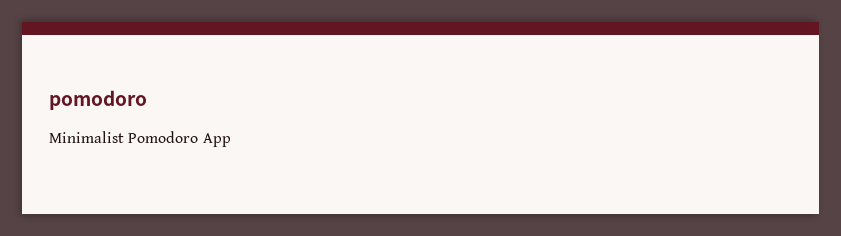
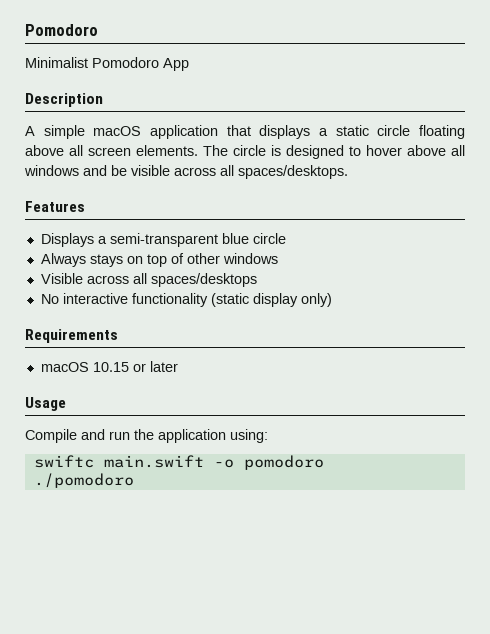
[49,90,147,110] pomodoro -> [25,24,98,36] Pomodoro
(231, 140) none -> [25,93,103,107] [25,125,466,139] [25,145,465,159] [24,165,348,179] [25,201,85,212] [40,233,286,247] [40,253,278,267] [40,273,257,287] [40,293,332,307] [25,329,118,343] [40,361,178,372] [25,397,66,411] [25,429,268,443] [33,455,324,470] [33,473,134,488] // Description // A simple macOS application that displays a static circle floating above all screen elements. The circle is designed to hover above all windows and be visible across all spaces/desktops. // Features // Displays a semi-transparent blue circle // Always stays on top of other windows // Visible across all spaces/desktops // No interactive functionality (static display only) // Requirements // macOS 10.15 or later // Usage // Compile and run the application using: // swiftc main.swift -o pomodoro // ./pomodoro

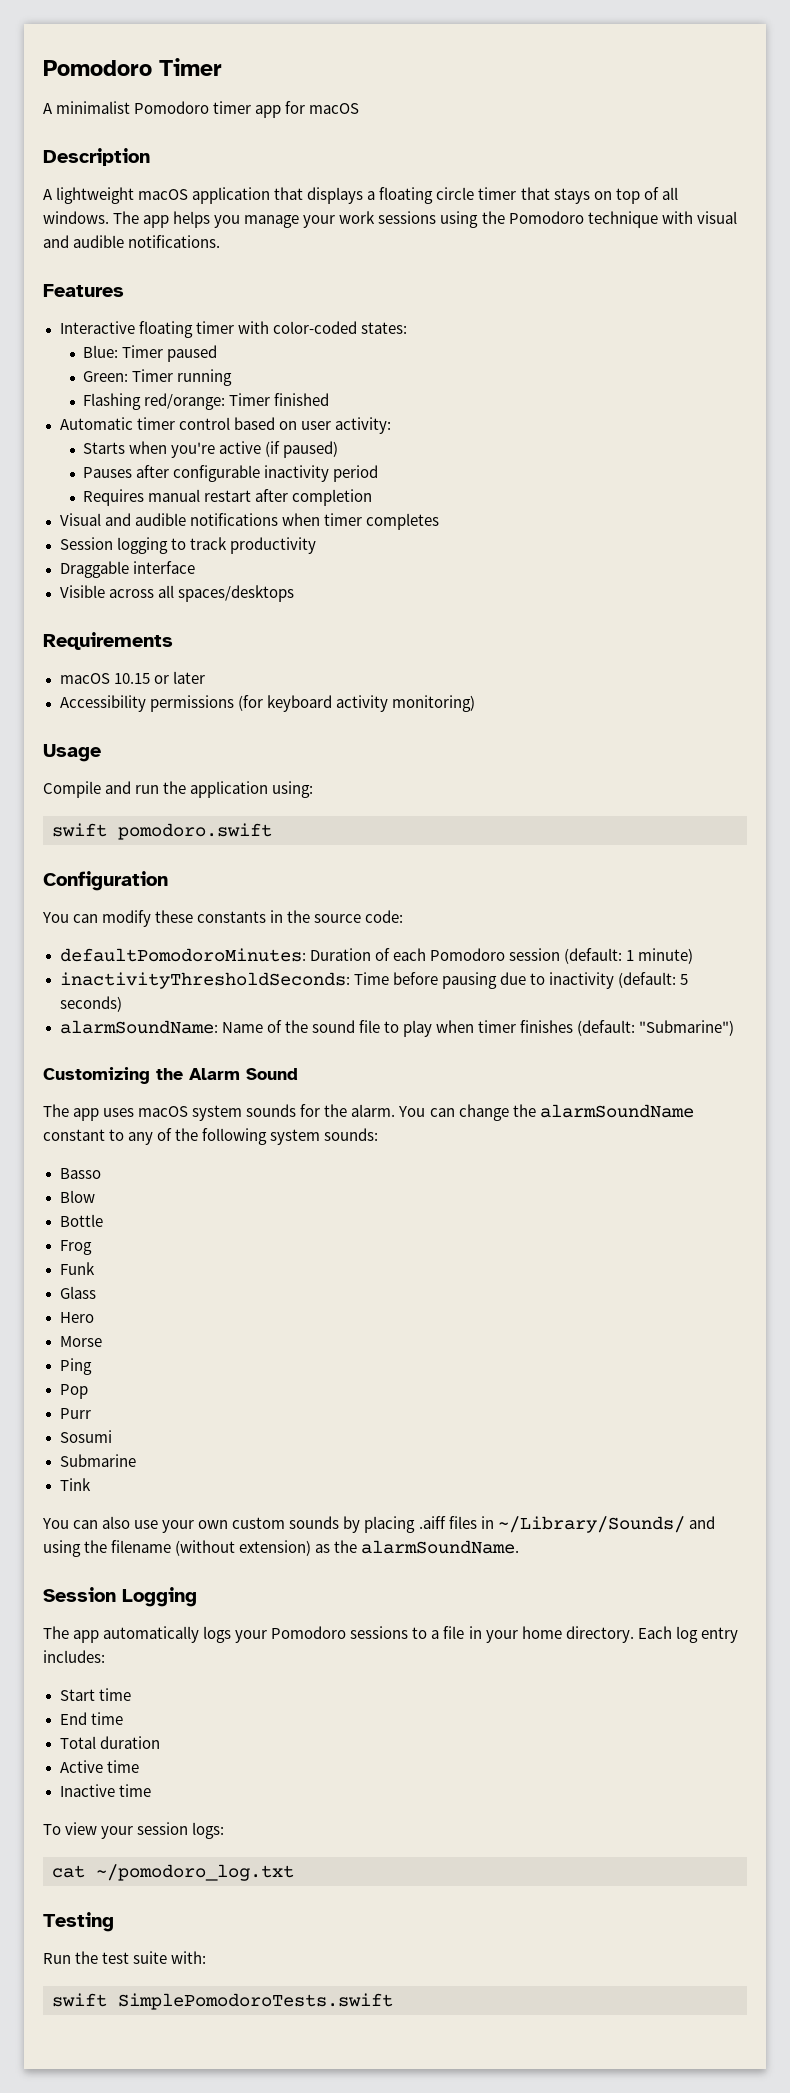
[25,24,98,36] [25,57,189,71] Pomodoro // Minimalist Pomodoro App -> [43,58,222,76] [43,101,360,118] Pomodoro Timer // A minimalist Pomodoro timer app for macOS
[43,125,85,139] simple -> [56,187,135,204] lightweight
[335,125,466,139] [25,145,465,159] [24,165,348,179] [25,201,85,212] [40,233,286,247] [40,253,278,267] [40,273,257,287] [40,293,332,307] static circle floating above all screen elements. The circle is designed to hover above all windows and be visible across all spaces/desktops. // Features // Displays a semi-transparent blue circle // Always stays on top of other windows // Visible across all spaces/desktops // No interactive functionality (static display only) -> [379,187,678,204] [43,211,737,228] [43,235,221,248] [43,284,124,297] [59,321,407,338] [83,345,218,362] [83,369,233,386] [83,393,330,410] [59,417,391,434] [83,441,339,458] [83,465,379,482] [83,489,373,506] [59,513,439,530] [59,537,316,554] [59,561,195,578] [59,585,294,602] floating circle timer that stays on top of all windows. The app helps you manage your work sessions using the Pomodoro technique with visual and audible notifications. // Features // Interactive floating timer with color-coded states: // Blue: Timer paused // Green: Timer running // Flashing red/orange: Timer finished // Automatic timer control based on user activity: // Starts when you're active (if paused) // Pauses after configurable inactivity period // Requires manual restart after completion // Visual and audible notifications when timer completes // Session logging to track productivity // Draggable interface // Visible across all spaces/desktops
(178, 366) none -> [59,695,475,712] // Accessibility permissions (for keyboard activity monitoring)
[33,455,324,470] [33,473,134,488] swiftc main.swift -o pomodoro // ./pomodoro -> [52,823,272,840] [43,871,168,891] [42,910,404,927] [59,948,693,964] [59,972,688,989] [59,996,122,1012] [59,1020,735,1037] [43,1067,298,1084] [43,1104,694,1121] [43,1128,379,1145] [59,1168,101,1179] [59,1190,95,1203] [59,1214,103,1227] [59,1240,92,1255] [59,1262,95,1275] [59,1286,96,1299] [59,1312,94,1323] [59,1336,102,1347] [59,1358,92,1375] [59,1384,88,1399] [59,1408,91,1419] [59,1430,112,1443] [59,1454,136,1467] [59,1478,91,1491] [42,1516,715,1533] [43,1540,520,1557] [43,1587,197,1607] [43,1626,738,1643] [43,1650,105,1663] [59,1688,131,1701] [59,1712,123,1725] [59,1736,160,1749] [59,1760,139,1773] [59,1784,151,1797] [43,1822,225,1839] [52,1864,294,1881] [43,1912,114,1932] [43,1951,207,1964] [52,1993,393,2010] swift pomodoro.swift // Configuration // You can modify these constants in the source code: // defaultPomodoroMinutes: Duration of each Pomodoro session (default: 1 minute) // inactivityThresholdSeconds: Time before pausing due to inactivity (default: 5 seconds) // alarmSoundName: Name of the sound file to play when timer finishes (default: "Submarine") // Customizing the Alarm Sound // The app uses macOS system sounds for the alarm. You can change the alarmSoundName constant to any of the following system sounds: // Basso // Blow // Bottle // Frog // Funk // Glass // Hero // Morse // Ping // Pop // Purr // Sosumi // Submarine // Tink // You can also use your own custom sounds by placing .aiff files in ~/Library/Sounds/ and using the filename (without extension) as the alarmSoundName. // Session Logging // The app automatically logs your Pomodoro sessions to a file in your home directory. Each log entry includes: // Start time // End time // Total duration // Active time // Inactive time // To view your session logs: // cat ~/pomodoro_log.txt // Testing // Run the test suite with: // swift SimplePomodoroTests.swift

